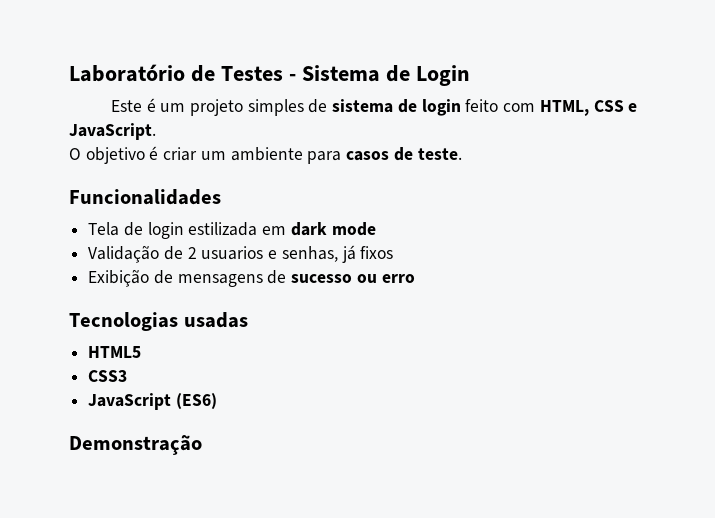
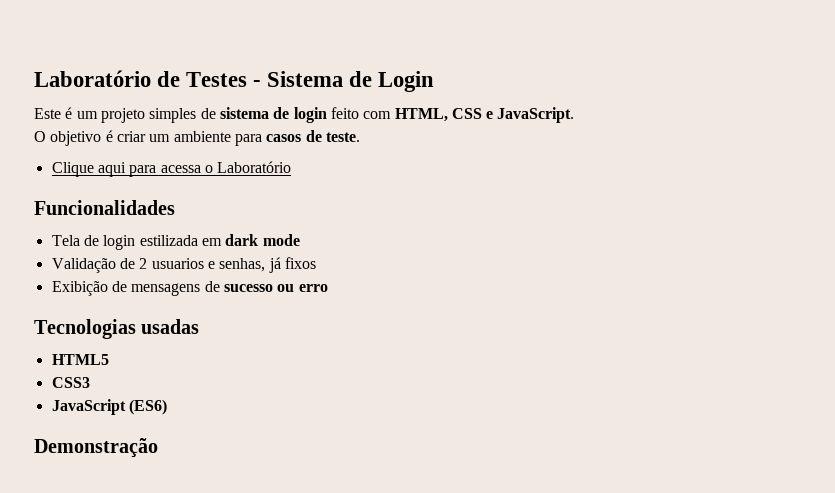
(462, 154) none -> [51,161,292,177] // Clique aqui para acessa o Laboratório

